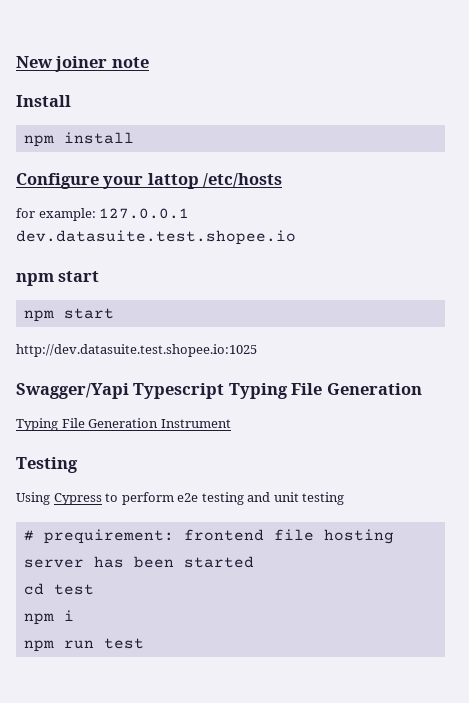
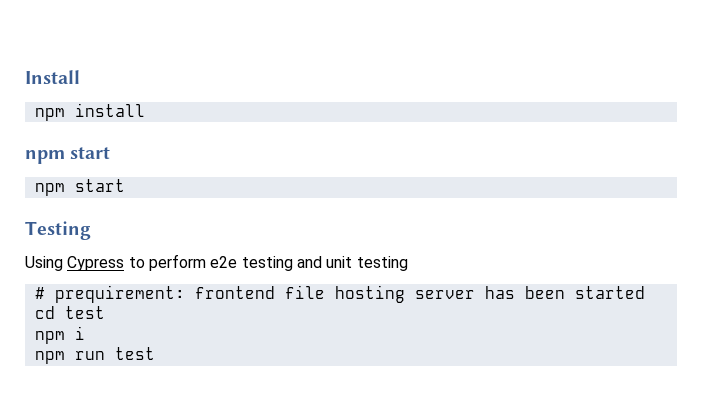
[16,56,149,72] New joiner note // -> (25, 77) none
[16,173,283,189] [16,208,190,221] [16,230,296,245] [16,271,100,286] [23,308,114,322] [16,344,257,357] [16,383,422,399] [16,418,231,431] Configure your lattop /etc/hosts // for example: 127.0.0.1 dev.datasuite.test.shopee.io // npm start // npm start // http://dev.datasuite.test.shopee.io:1025 // Swagger/Yapi Typescript Typing File Generation // Typing File Generation Instrument -> [25,147,111,164] [34,179,125,196] npm start // npm start

